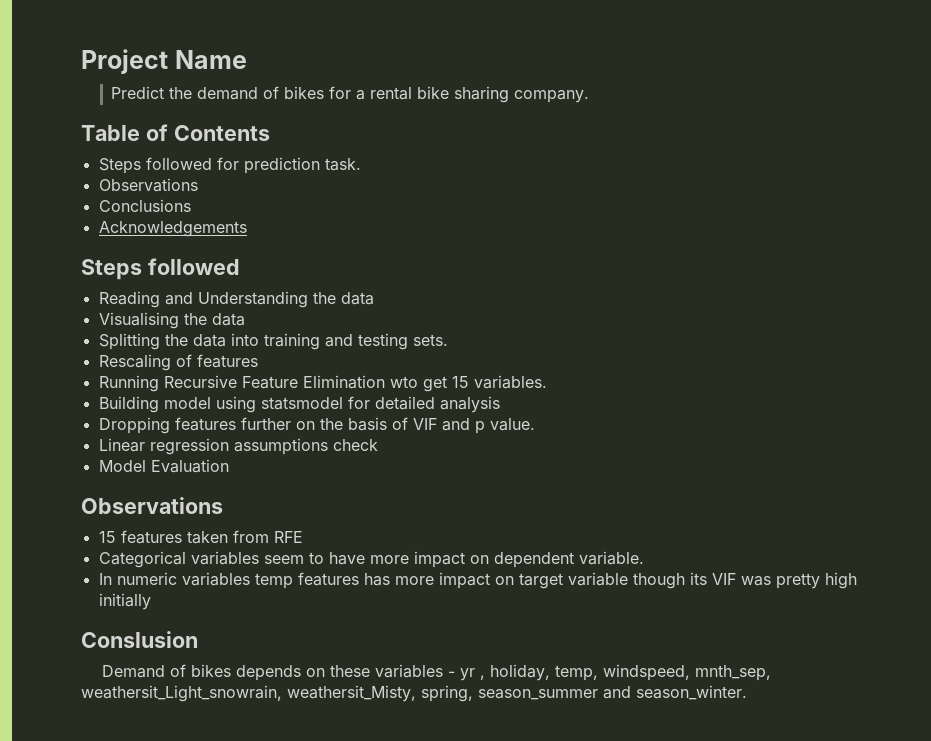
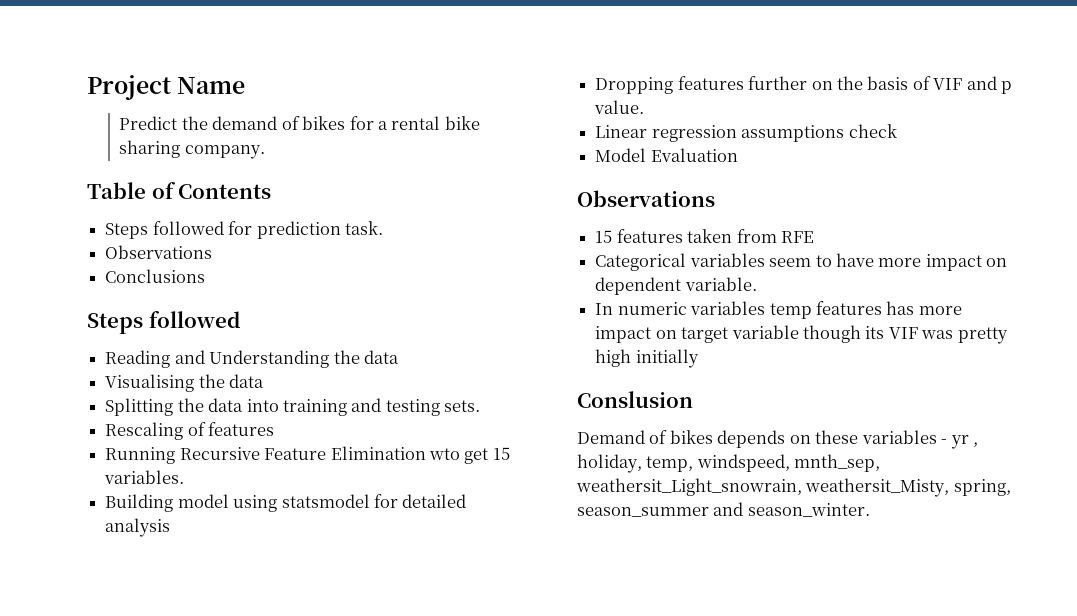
[98,221,247,237] // Acknowledgements -> (206, 276) none

